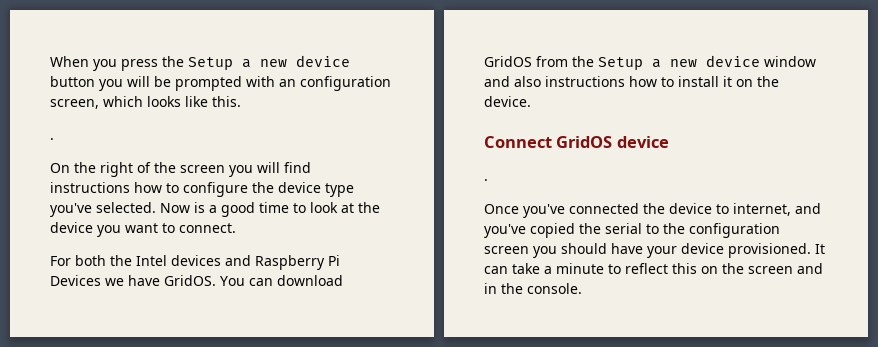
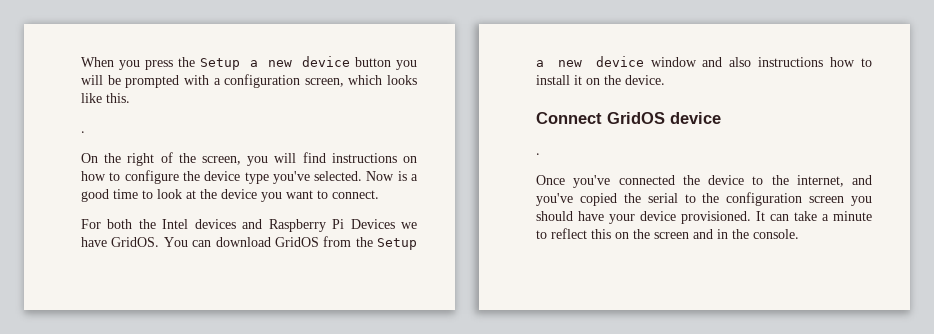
[279,79,296,87] an -> [213,78,221,85] a
[180,165,225,173] screen -> [202,156,241,165] screen,
(130, 187) none -> [402,156,417,163] on
(729, 209) none -> [771,175,789,185] the

